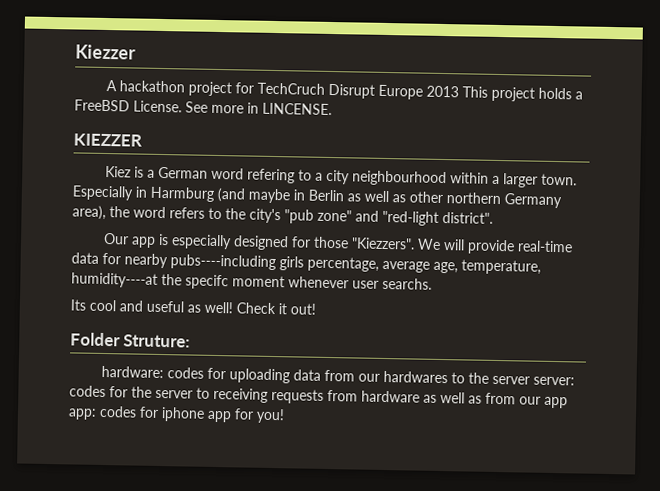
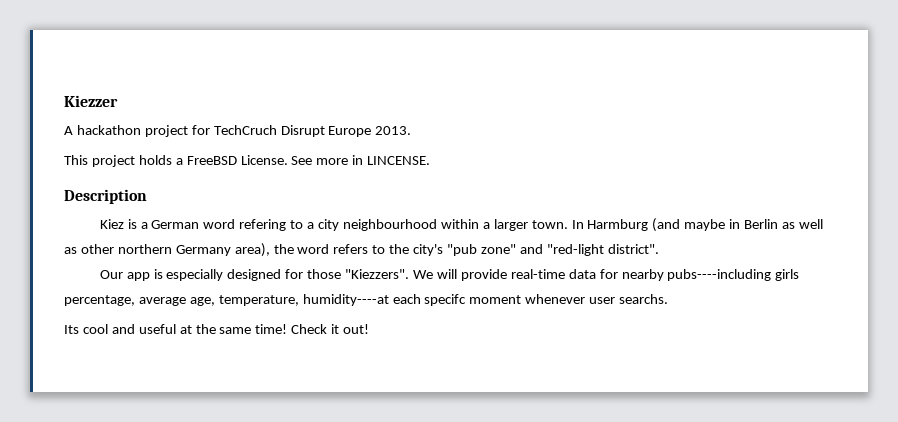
[425,85,459,98] 2013 -> [375,126,412,135] 2013. //
[73,133,142,147] KIEZZER -> [64,189,147,204] Description
[72,185,148,201] Especially in -> [571,220,584,229] In
[161,274,182,286] the -> [392,294,421,304] each
[187,301,233,314] as well! -> [179,324,288,334] at the same time!
[70,332,191,348] [100,365,575,386] [69,385,568,409] [68,405,285,424] // Folder Struture: // hardware: codes for uploading data from our hardwares to the server server: codes for the server to receiving requests from hardware as well as from our app app: codes for iphone app for you! -> (370, 329) none

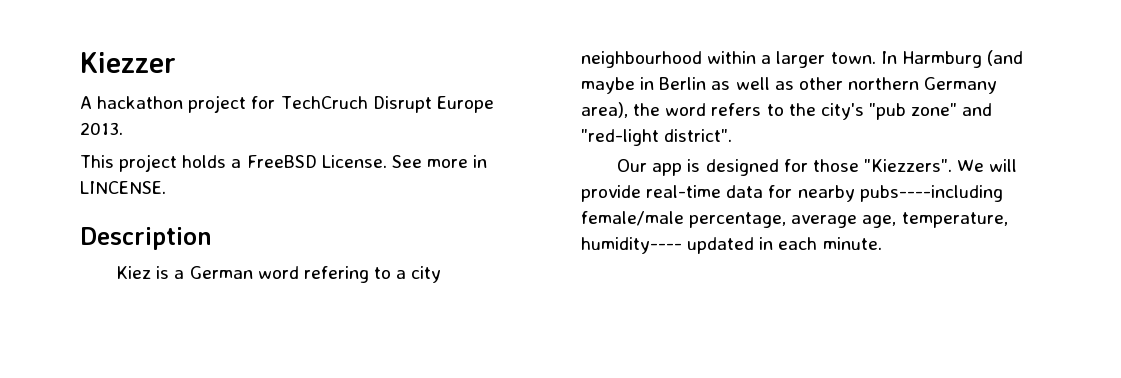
[166,269,224,281] especially -> (701, 165) none
[775,269,800,281] girls -> [581,211,684,226] female/male
[302,294,669,306] [64,324,370,334] humidity----at each specifc moment whenever user searchs. // Its cool and useful at the same time! Check it out! -> [581,237,882,254] humidity---- updated in each minute.

